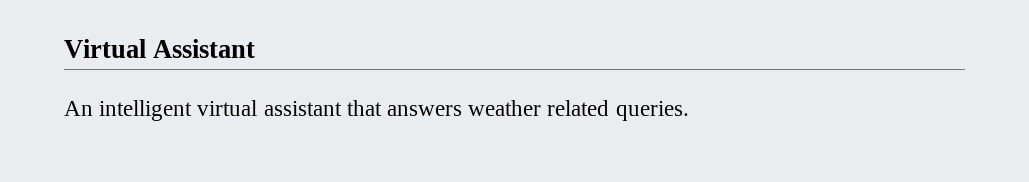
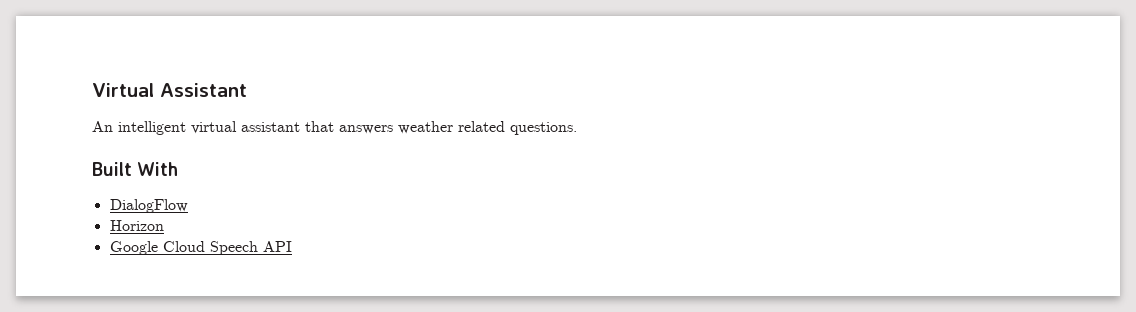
[615,101,689,121] queries. -> [510,122,577,135] [92,162,179,176] [109,199,188,213] [109,220,164,231] [109,241,292,255] questions. // Built With // DialogFlow // Horizon // Google Cloud Speech API

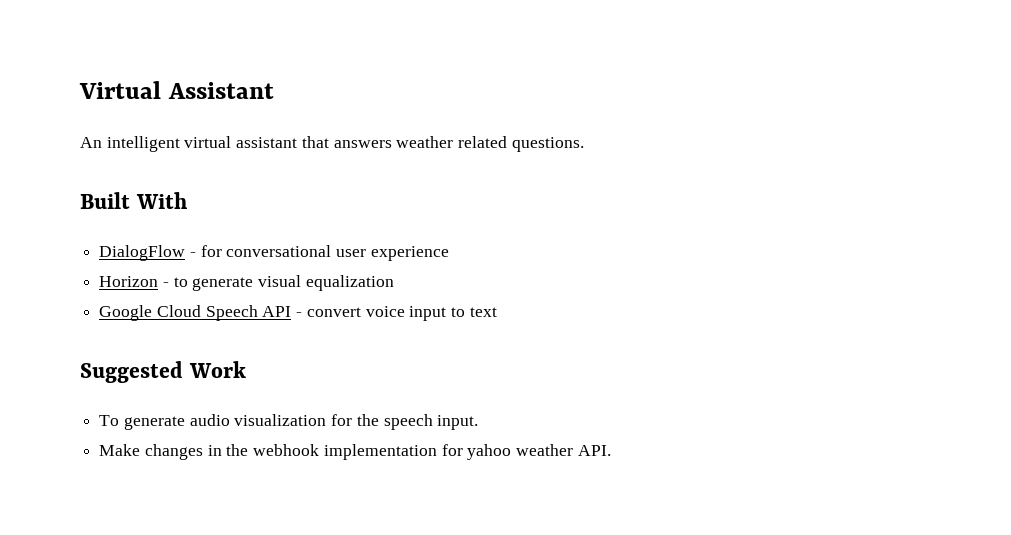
[109,220,164,231] [109,241,292,255] // Horizon // Google Cloud Speech API -> [189,245,449,261] [99,275,394,291] [99,305,497,321] [80,361,246,383] [99,414,479,430] [99,444,611,460] - for conversational user experience // Horizon - to generate visual equalization // Google Cloud Speech API - convert voice input to text // Suggested Work // To generate audio visualization for the speech input. // Make changes in the webhook implementation for yahoo weather API.

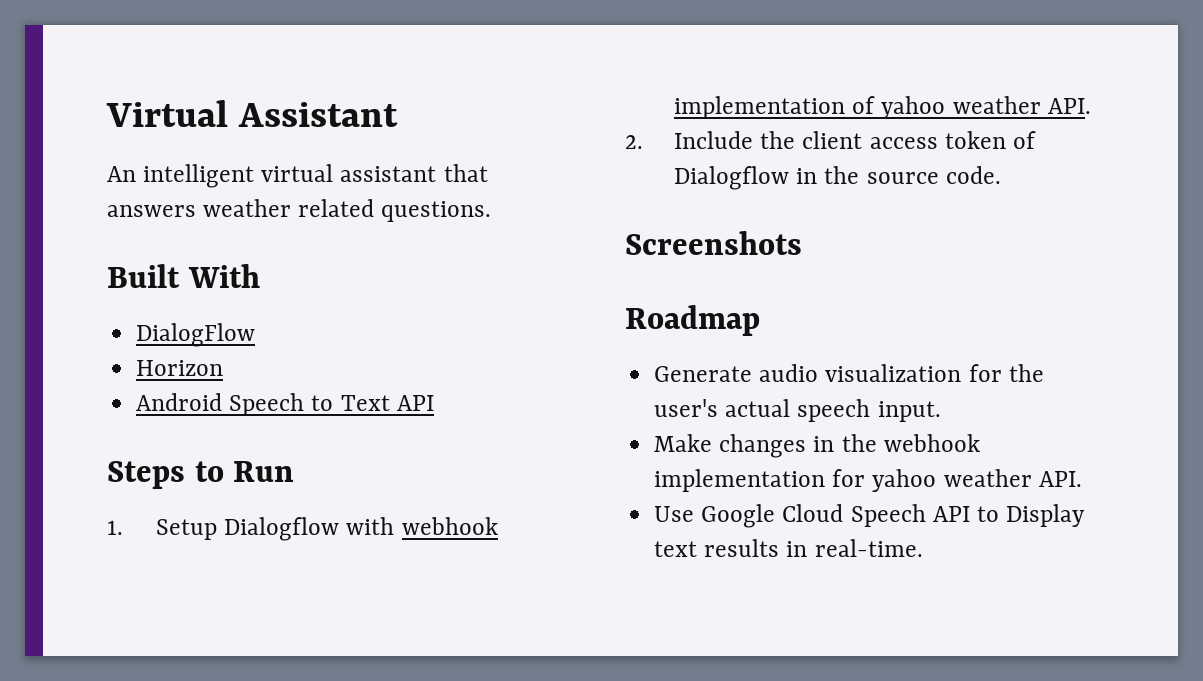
[189,245,449,261] [99,275,394,291] [99,305,497,321] [80,361,246,383] [99,415,185,430] - for conversational user experience // Horizon - to generate visual equalization // Google Cloud Speech API - convert voice input to text // Suggested Work // To generate -> [136,360,224,376] [136,393,434,416] [107,461,295,489] [107,517,498,541] [674,96,1091,119] [625,131,1036,149] [674,166,1001,190] [625,231,802,255] [625,305,760,336] [654,366,753,382] // Horizon // Android Speech to Text API // Steps to Run // 1. Setup Dialogflow with webhook implementation of yahoo weather API. // 2. Include the client access token of Dialogflow in the source code. // Screenshots // Roadmap // Generate
(379, 420) none -> [654,399,791,417] user's actual
(611, 450) none -> [654,504,1086,528] [654,539,923,557] // Use Google Cloud Speech API to Display text results in real-time.

